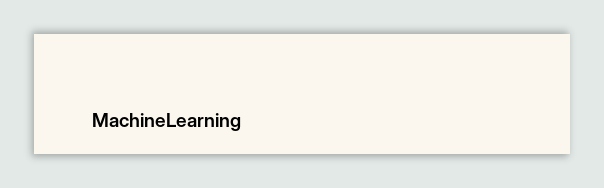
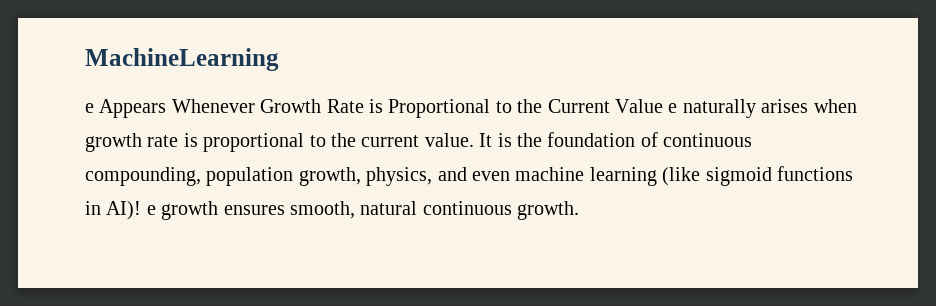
(241, 122) none -> [85,99,857,118] [85,132,753,152] [85,166,853,186] [85,201,580,220] // e Appears Whenever Growth Rate is Proportional to the Current Value e naturally arises when growth rate is proportional to the current value. It is the foundation of continuous compounding, population growth, physics, and even machine learning (like sigmoid functions in AI)! e growth ensures smooth, natural continuous growth.

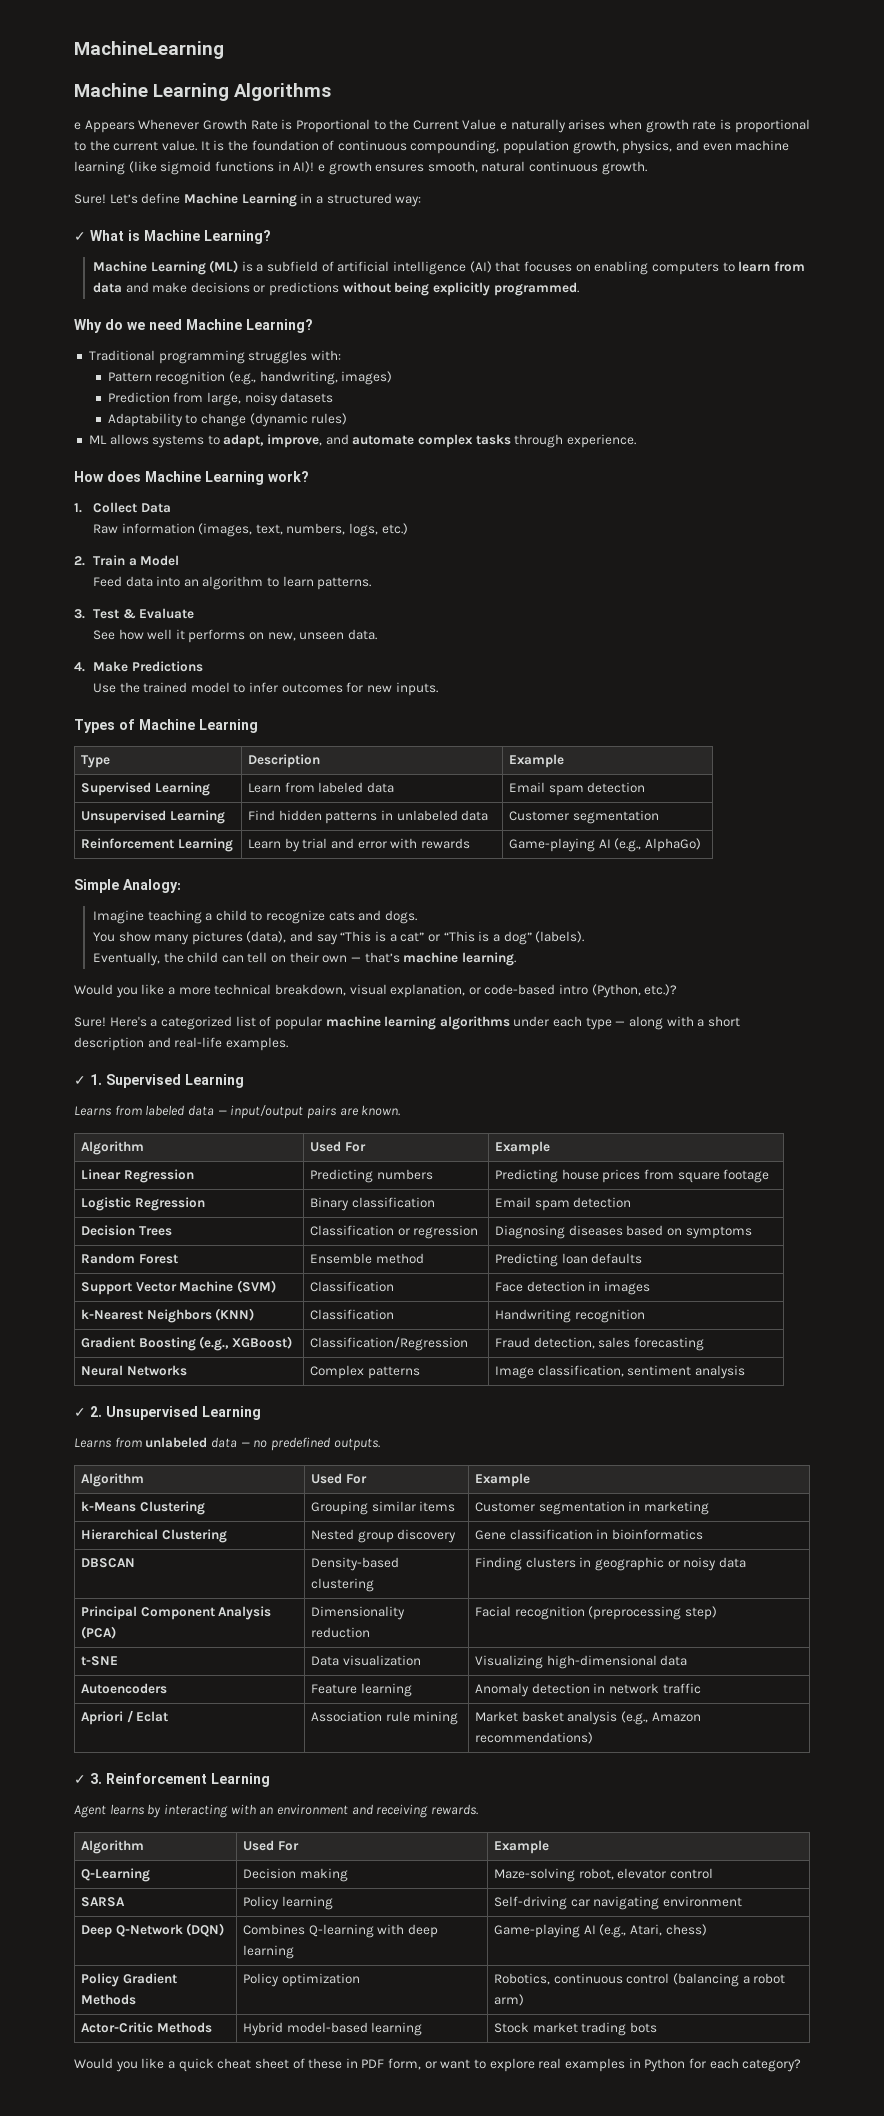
(279, 59) none -> [74,83,331,101] // Machine Learning Algorithms
(580, 210) none -> [74,193,422,207] [74,230,271,244] [92,260,805,275] [92,282,579,296] [74,319,313,333] [88,350,341,364] [107,371,393,385] [107,392,334,406] [107,413,348,427] [88,434,636,448] [74,471,309,485] [74,502,171,513] [92,523,408,537] [74,555,180,566] [92,576,372,590] [74,608,195,619] [92,629,378,643] [74,661,203,672] [92,682,438,696] [74,719,258,733] [81,755,111,768] [248,754,321,768] [509,754,565,768] [81,782,210,796] [248,782,394,793] [509,782,646,796] [81,810,225,824] [248,810,489,824] [509,810,659,824] [81,838,233,852] [248,838,470,852] [509,838,701,852] [74,879,181,893] [92,910,418,924] [92,931,585,945] [92,952,516,966] [74,984,678,998] [74,1016,740,1030] [74,1037,288,1051] [74,1074,244,1088] [74,1105,401,1119] [81,1141,145,1155] [310,1141,366,1152] [495,1141,551,1155] [81,1169,194,1183] [310,1169,433,1183] [495,1169,770,1183] [81,1197,205,1211] [310,1197,435,1211] [495,1197,632,1211] [81,1225,172,1236] [310,1225,479,1239] [495,1225,752,1239] [81,1253,178,1264] [310,1253,424,1264] [495,1253,643,1267] [81,1280,276,1295] [310,1281,395,1292] [495,1281,650,1295] [81,1308,255,1323] [310,1309,395,1320] [495,1309,645,1323] [81,1336,292,1351] [310,1337,469,1351] [495,1337,704,1351] [81,1365,187,1376] [310,1365,420,1379] [495,1365,745,1379] [74,1406,261,1420] [74,1437,380,1451] [81,1473,145,1487] [311,1473,367,1484] [475,1473,531,1487] [81,1501,205,1515] [311,1501,456,1515] [475,1501,709,1515] [81,1529,227,1543] [311,1529,457,1543] [475,1529,703,1540] [81,1558,136,1568] [311,1557,400,1571] [311,1578,375,1592] [475,1557,746,1571] [81,1606,272,1620] [81,1626,117,1639] [311,1606,406,1620] [311,1627,371,1638] [475,1606,717,1620] [81,1656,119,1666] [311,1655,421,1666] [475,1655,688,1669] [81,1683,168,1694] [311,1683,412,1697] [475,1683,701,1697] [81,1710,169,1725] [311,1711,459,1725] [475,1711,701,1725] [475,1732,594,1744] [74,1773,270,1787] [74,1804,478,1818] [81,1840,145,1854] [243,1840,299,1851] [494,1840,550,1854] [81,1868,151,1882] [243,1868,348,1882] [494,1868,713,1882] [81,1897,126,1907] [243,1896,333,1910] [494,1896,742,1910] [81,1923,225,1938] [243,1924,438,1938] [243,1945,295,1959] [494,1924,707,1938] [81,1973,177,1987] [81,1994,137,2005] [243,1973,360,1987] [494,1973,786,1987] [494,1994,525,2006] [81,2022,212,2033] [243,2022,423,2036] [494,2022,657,2036] [74,2058,802,2072] // Sure! Let’s define Machine Learning in a structured way: // ✓ What is Machine Learning? // Machine Learning (ML) is a subfield of artificial intelligence (AI) that focuses on enabling computers to learn from data and make decisions or predictions without being explicitly programmed. // Why do we need Machine Learning? // Traditional programming struggles with: // Pattern recognition (e.g., handwriting, images) // Prediction from large, noisy datasets // Adaptability to change (dynamic rules) // ML allows systems to adapt, improve, and automate complex tasks through experience. // How does Machine Learning work? // 1. Collect Data // Raw information (images, text, numbers, logs, etc.) // 2. Train a Model // Feed data into an algorithm to learn patterns. // 3. Test & Evaluate // See how well it performs on new, unseen data. // 4. Make Predictions // Use the trained model to infer outcomes for new inputs. // Types of Machine Learning // Type | Description | Example // Supervised Learning | Learn from labeled data | Email spam detection // Unsupervised Learning | Find hidden patterns in unlabeled data | Customer segmentation // Reinforcement Learning | Learn by trial and error with rewards | Game-playing AI (e.g., AlphaGo) // Simple Analogy: // Imagine teaching a child to recognize cats and dogs. // You show many pictures (data), and say “This is a cat” or “This is a dog” (labels). // Eventually, the child can tell on their own — that’s machine learning. // Would you like a more technical breakdown, visual explanation, or code-based intro (Python, etc.)? // Sure! Here's a categorized list of popular machine learning algorithms under each type — along with a short description and real-life examples. // ✓ 1. Supervised Learning // Learns from labeled data — input/output pairs are known. // Algorithm | Used For | Example // Linear Regression | Predicting numbers | Predicting house prices from square footage // Logistic Regression | Binary classification | Email spam detection // Decision Trees | Classification or regression | Diagnosing diseases based on symptoms // Random Forest | Ensemble method | Predicting loan defaults // Support Vector Machine (SVM) | Classification | Face detection in images // k-Nearest Neighbors (KNN) | Classification | Handwriting recognition // Gradient Boosting (e.g., XGBoost) | Classification/Regression | Fraud detection, sales forecasting // Neural Networks | Complex patterns | Image classification, sentiment analysis // ✓ 2. Unsupervised Learning // Learns from unlabeled data — no predefined outputs. // Algorithm | Used For | Example // k-Means Clustering | Grouping similar items | Customer segmentation in marketing // Hierarchical Clustering | Nested group discovery | Gene classification in bioinformatics // DBSCAN | Density-based clustering | Finding clusters in geographic or noisy data // Principal Component Analysis (PCA) | Dimensionality reduction | Facial recognition (preprocessing step) // t-SNE | Data visualization | Visualizing high-dimensional data // Autoencoders | Feature learning | Anomaly detection in network traffic // Apriori / Eclat | Association rule mining | Market basket analysis (e.g., Amazon recommendations) // ✓ 3. Reinforcement Learning // Agent learns by interacting with an environment and receiving rewards. // Algorithm | Used For | Example // Q-Learning | Decision making | Maze-solving robot, elevator control // SARSA | Policy learning | Self-driving car navigating environment // Deep Q-Network (DQN) | Combines Q-learning with deep learning | Game-playing AI (e.g., Atari, chess) // Policy Gradient Methods | Policy optimization | Robotics, continuous control (balancing a robot arm) // Actor-Critic Methods | Hybrid model-based learning | Stock market trading bots // Would you like a quick cheat sheet of these in PDF form, or want to explore real examples in Python for each category?

